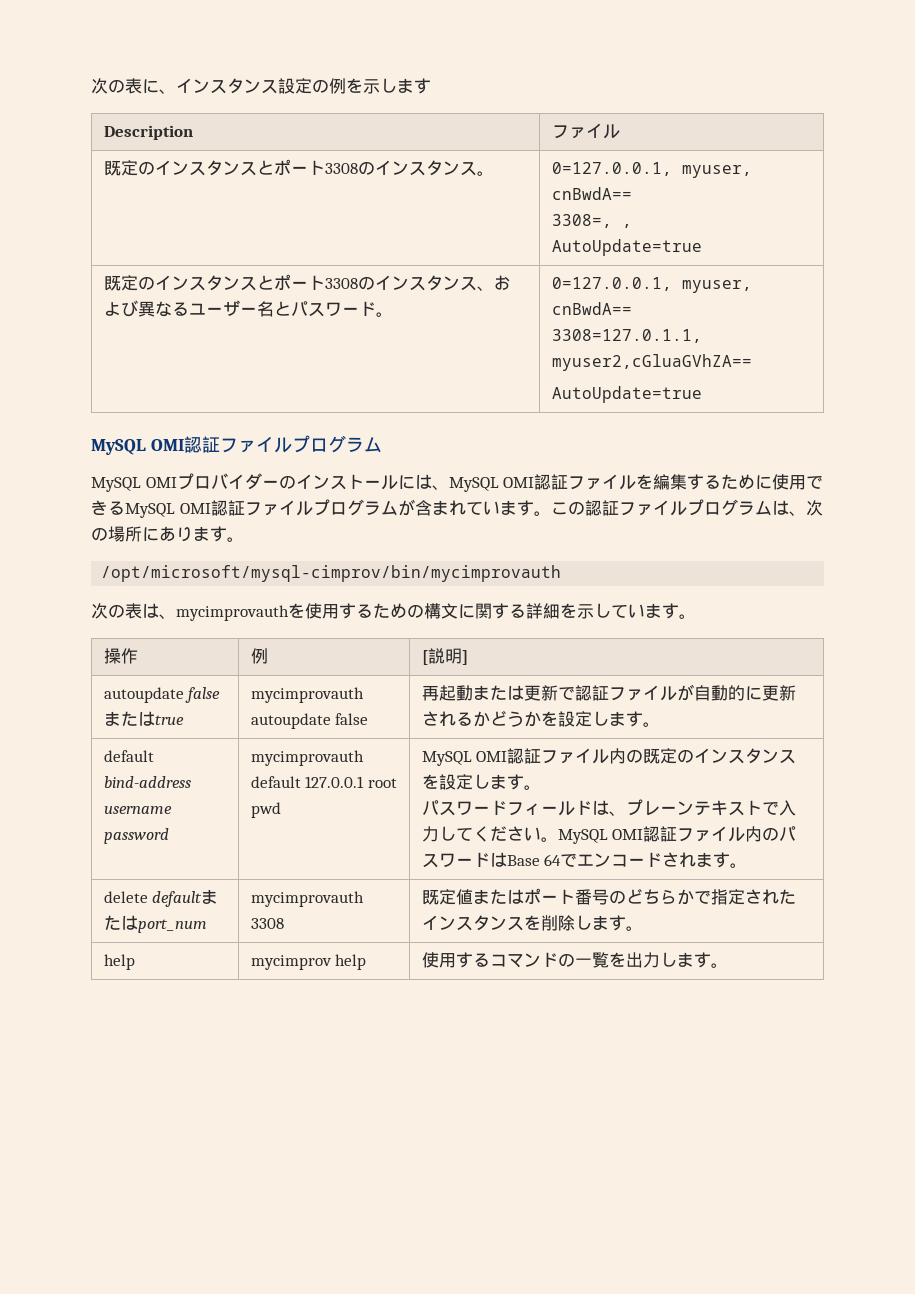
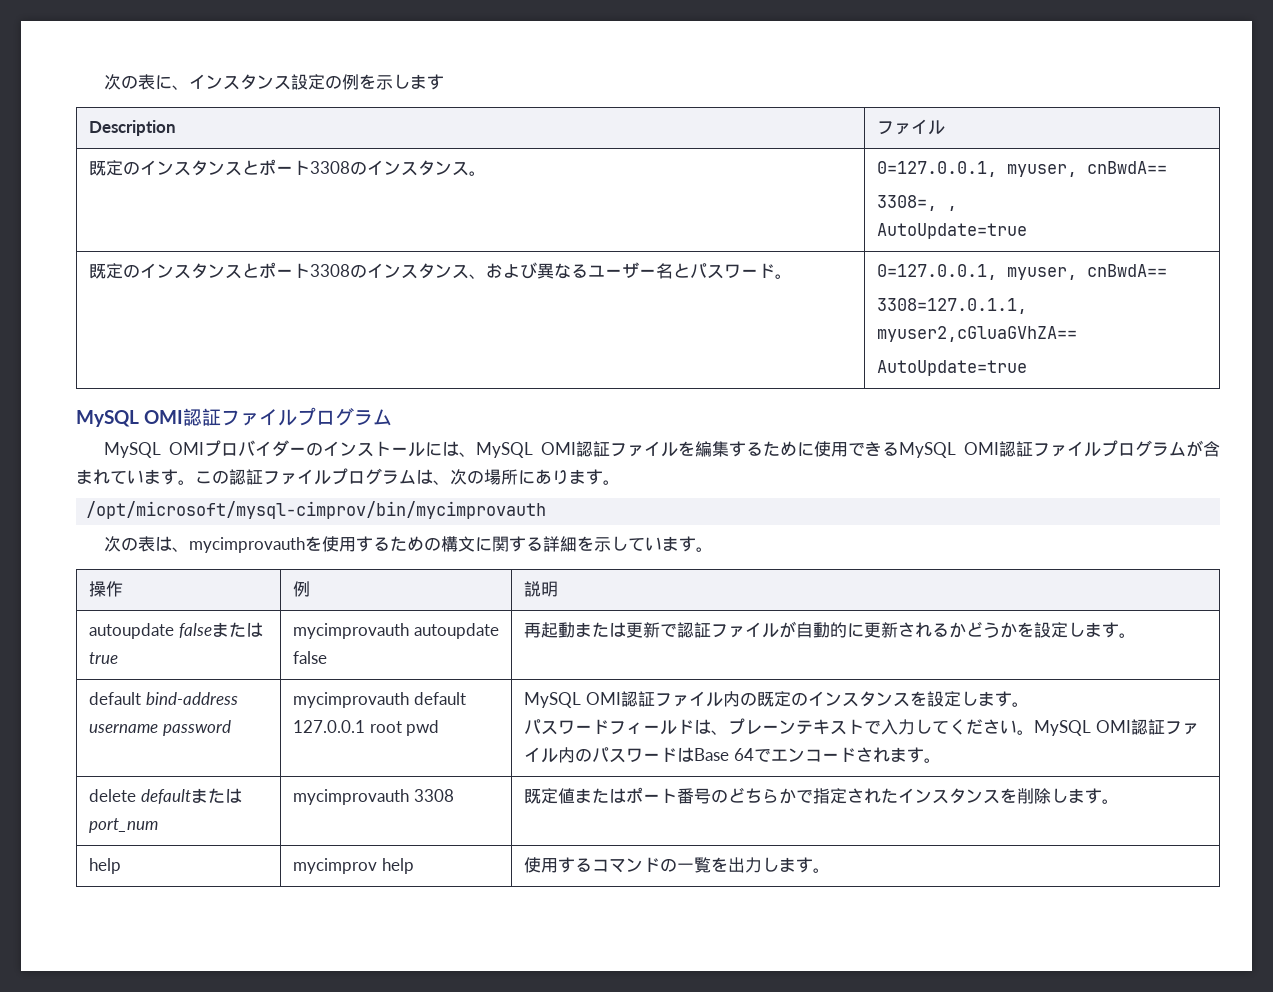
[421,650,428,665] [ -> (310, 589) none
[461,650,468,665] ] -> (558, 589) none

